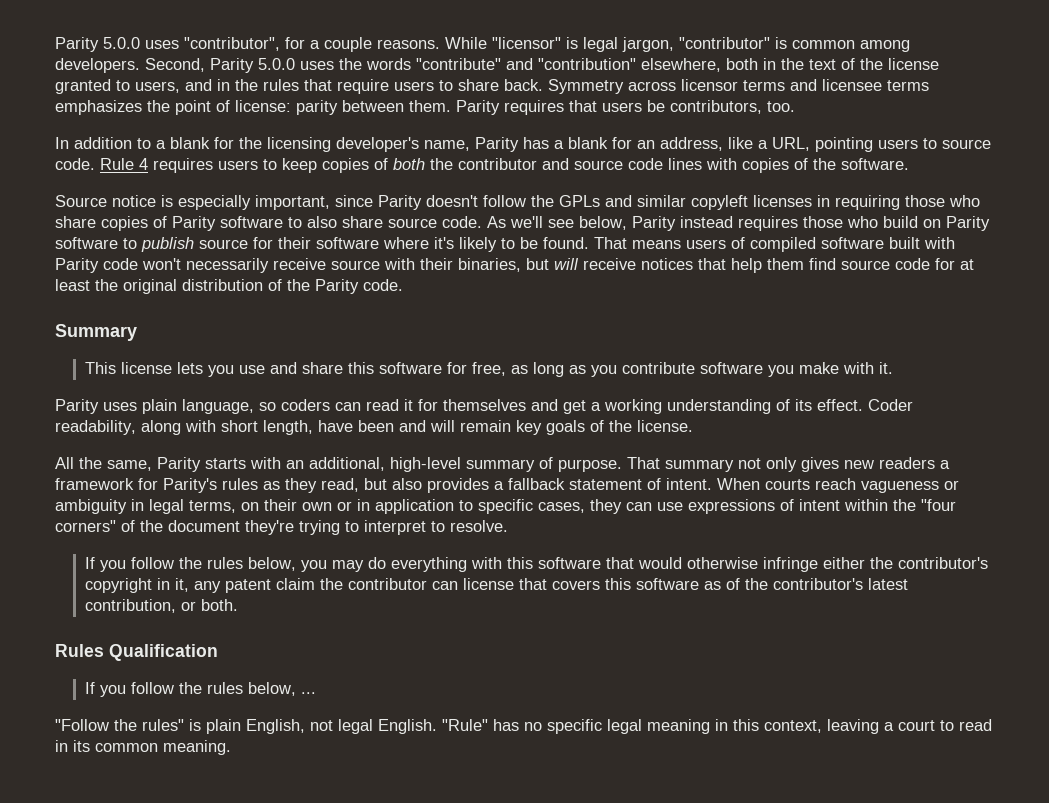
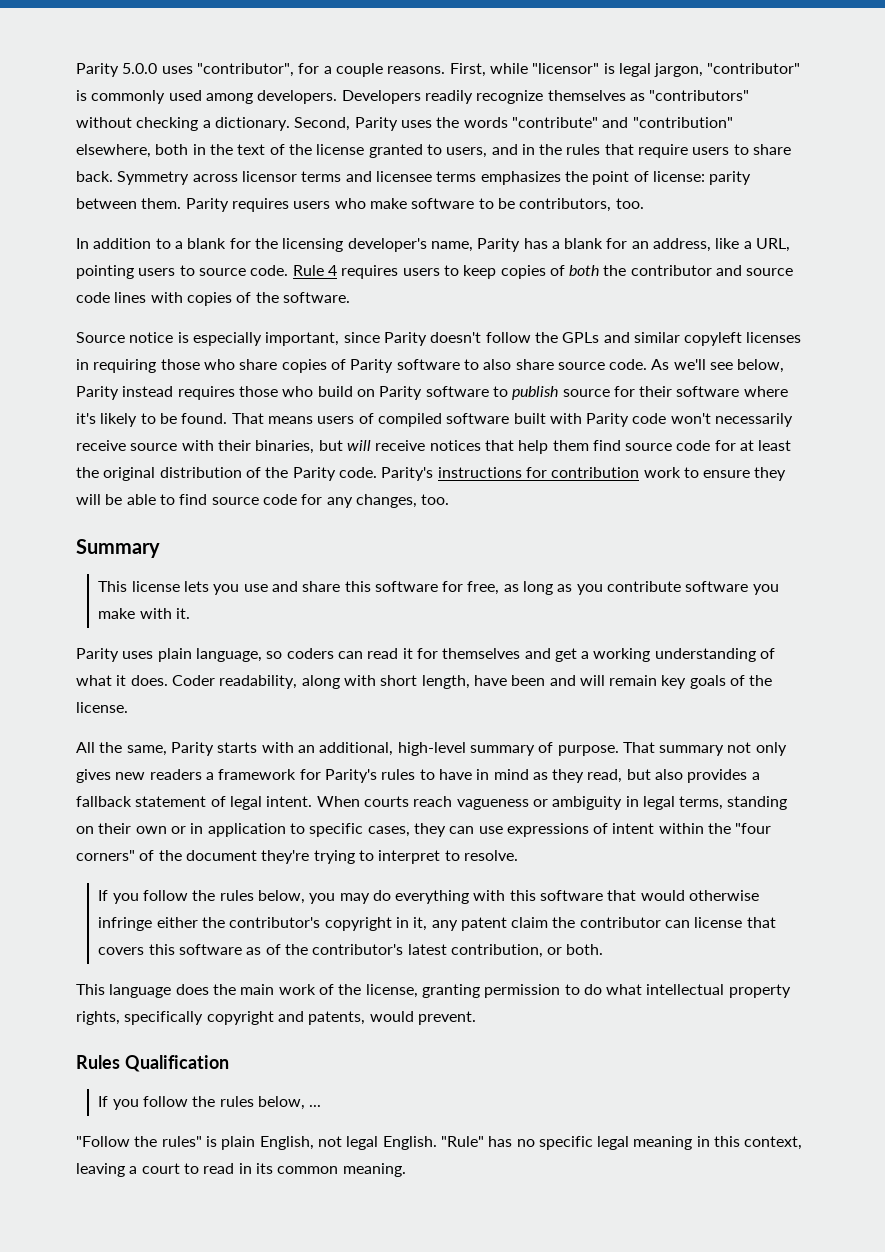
[445,37,487,49] While -> [449,63,528,77] First, while
[792,40,910,52] [55,58,140,73] common among developers. -> [91,90,750,104] [76,117,290,131] commonly used among developers. Developers readily recognize themselves as "contributors" without checking a dictionary.
[258,58,295,70] 5.0.0 -> (398, 124) none
[569,100,642,112] that users -> [293,198,494,209] users who make software to
(403, 285) none -> [381,467,787,481] [76,494,450,508] Parity's instructions for contribution work to ensure they will be able to find source code for any changes, too.
[795,399,863,411] its effect. -> [76,675,168,686] what it does.
(258, 484) none -> [419,769,529,780] to have in mind
(661, 484) none -> [229,796,262,810] legal
(236, 506) none -> [727,796,788,810] standing
(238, 605) none -> [76,984,791,998] [76,1011,476,1025] // This language does the main work of the license, granting permission to do what intellectual property rights, specifically copyright and patents, would prevent.

